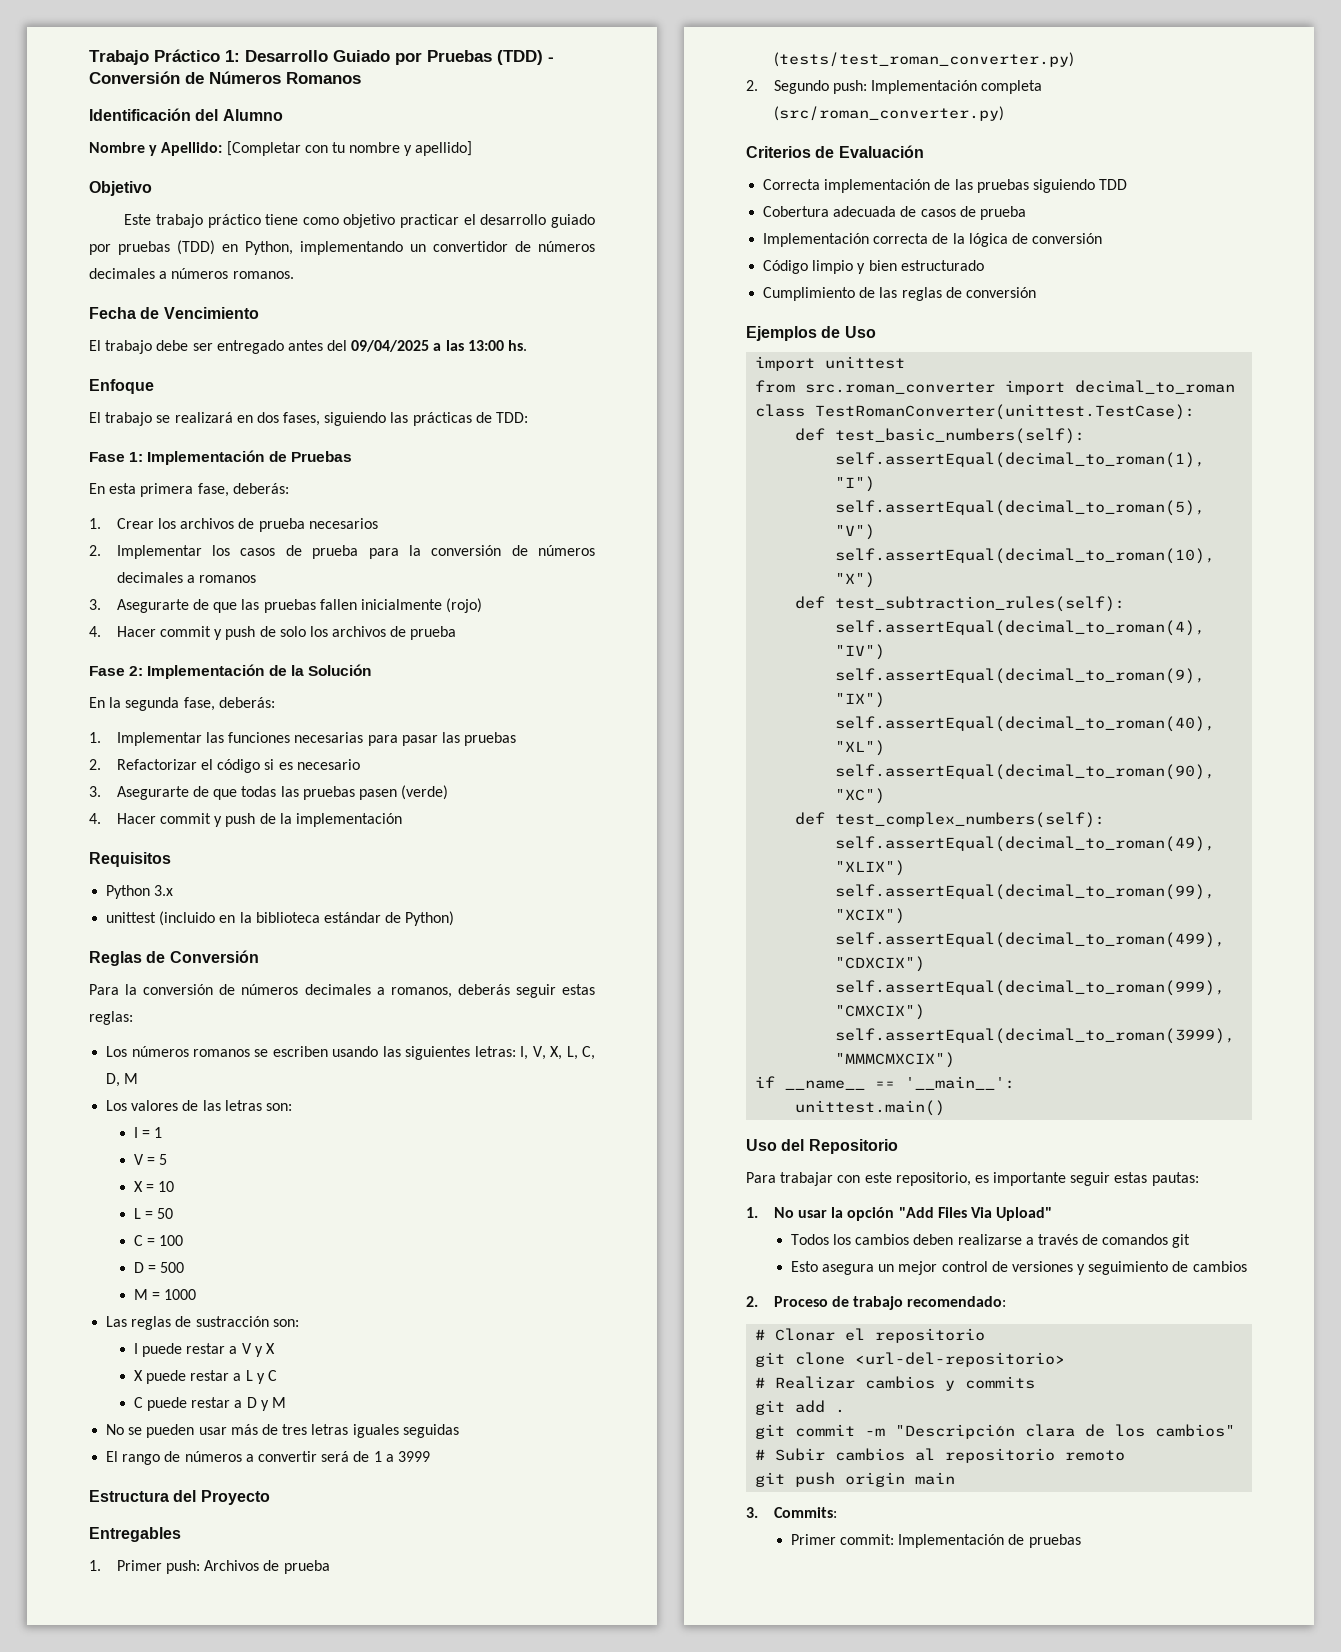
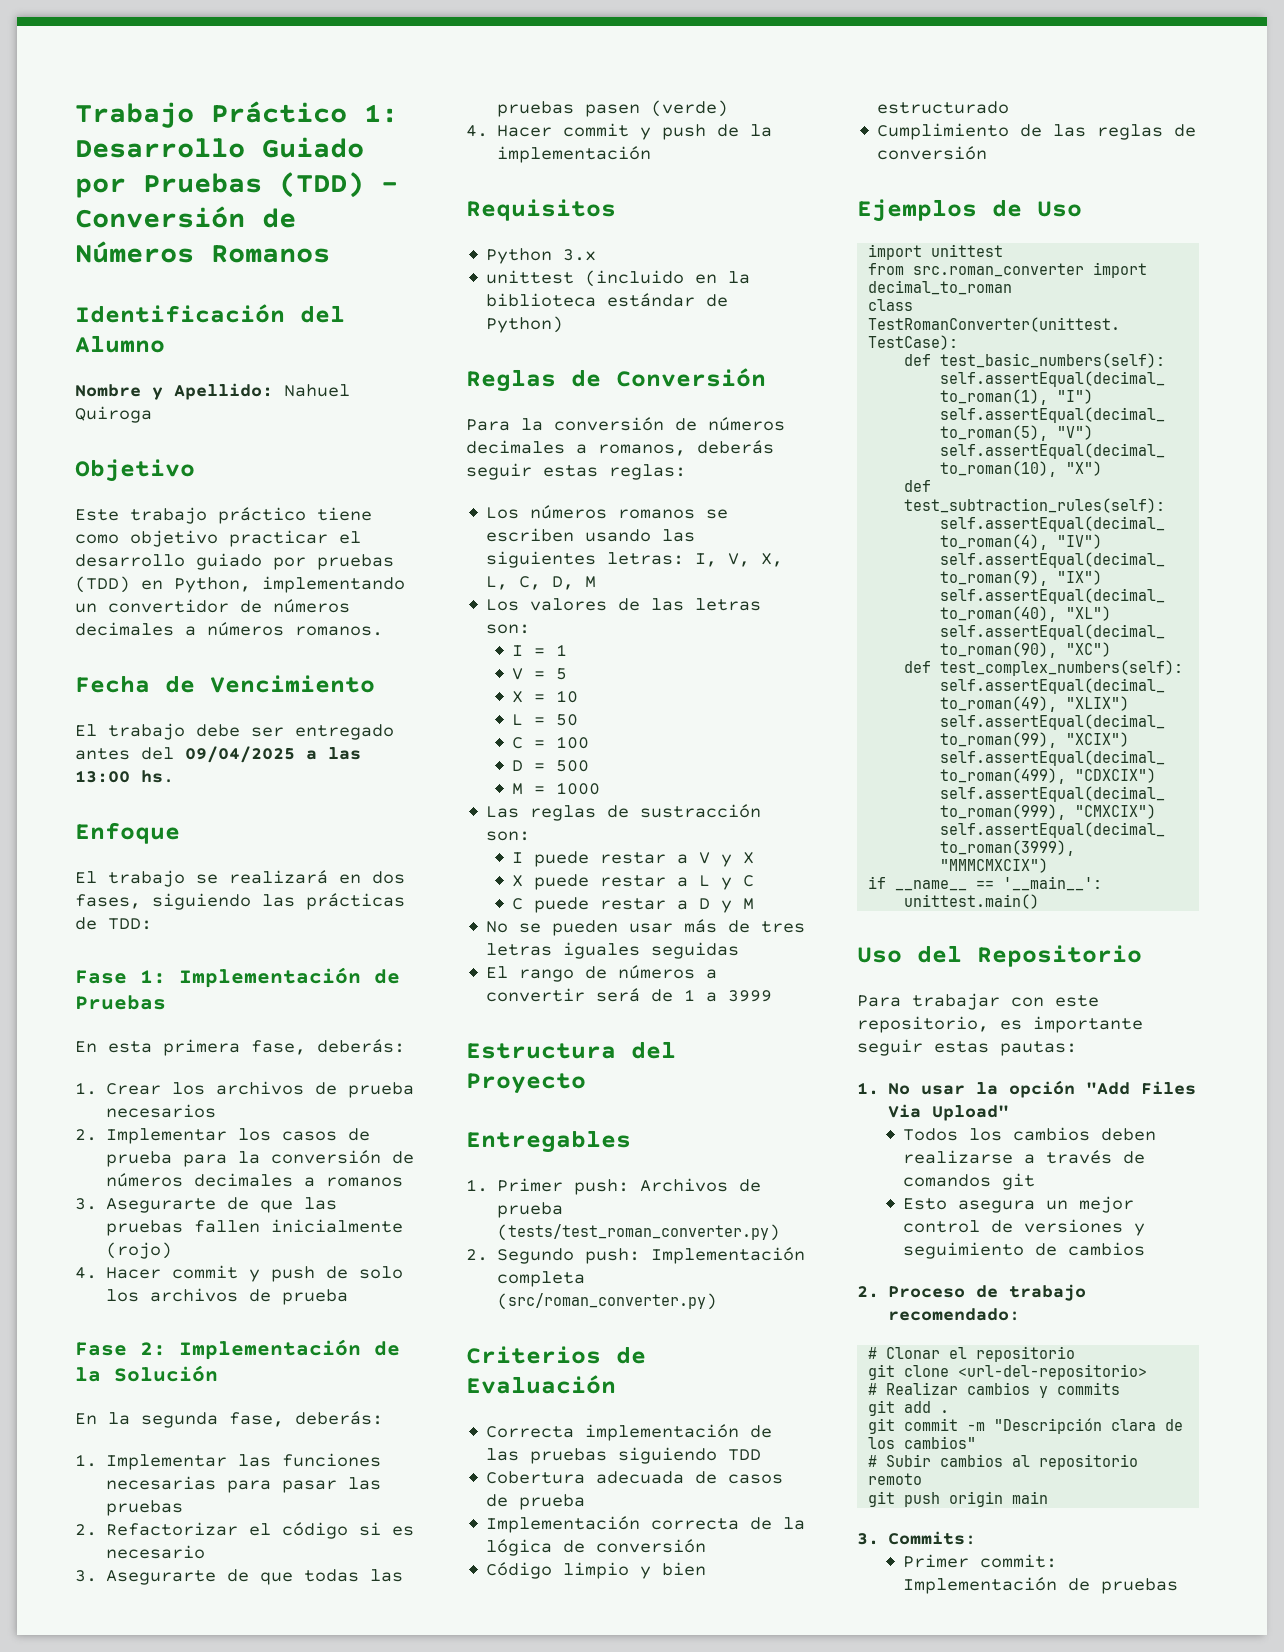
[226,141,473,156] [Completar con tu nombre y apellido] -> [284,384,350,397] [75,406,152,423] Nahuel Quiroga

